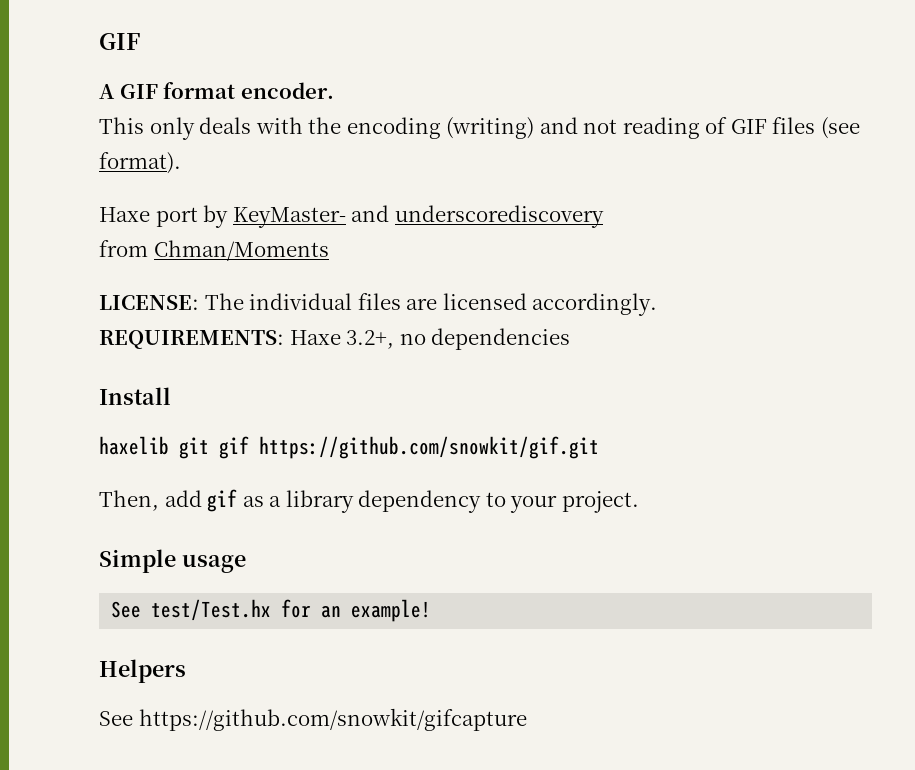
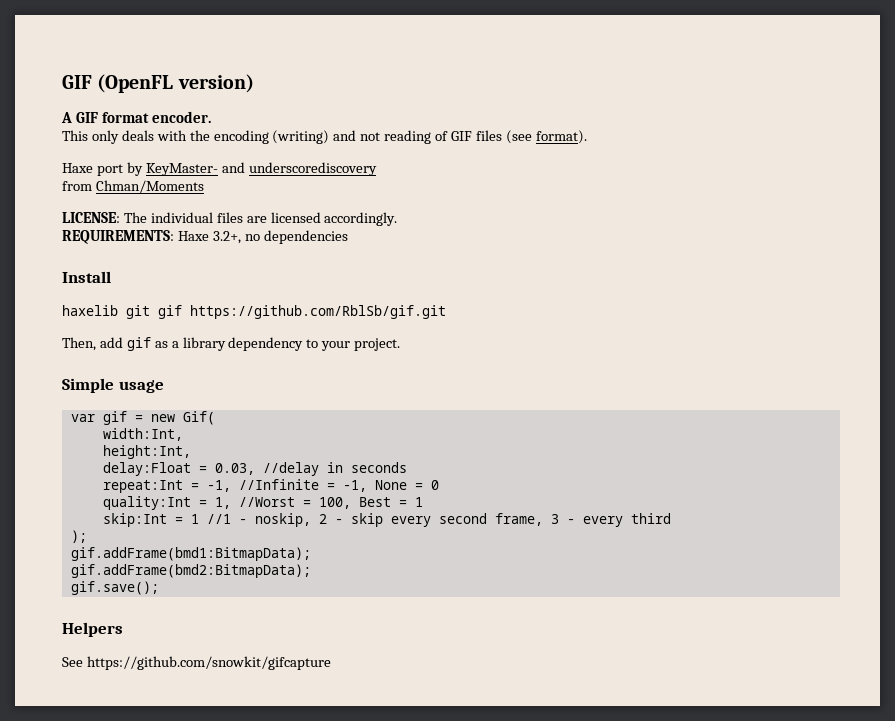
[99,33,141,50] GIF -> [62,74,254,93] GIF (OpenFL version)
[259,436,599,459] https://github.com/snowkit/gif.git -> [190,305,446,319] https://github.com/RblSb/gif.git
[111,599,432,622] See test/Test.hx for an example! -> [70,411,215,425] [102,428,183,441] [102,445,191,459] [102,462,407,476] [102,479,439,493] [102,496,423,510] [102,513,671,527] [70,530,87,543] [70,547,311,561] [70,564,311,578] [70,581,159,595] var gif = new Gif( // width:Int, // height:Int, // delay:Float = 0.03, //delay in seconds // repeat:Int = -1, //Infinite = -1, None = 0 // quality:Int = 1, //Worst = 100, Best = 1 // skip:Int = 1 //1 - noskip, 2 - skip every second frame, 3 - every third // ); // gif.addFrame(bmd1:BitmapData); // gif.addFrame(bmd2:BitmapData); // gif.save();

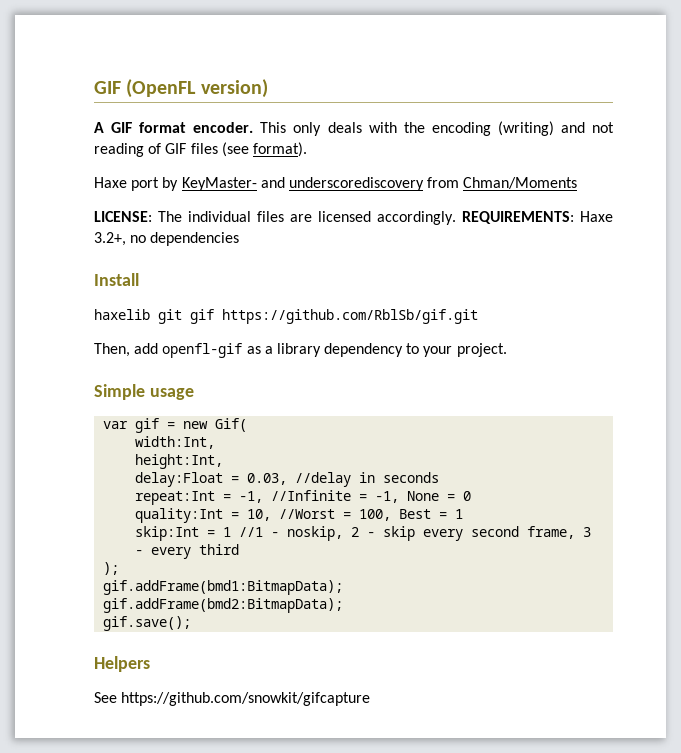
(211, 117) // -> (254, 127) none
(377, 169) // -> (424, 184) none
(398, 219) // -> (456, 218) none
[126,337,151,351] gif -> [162,343,243,358] openfl-gif
[214,497,231,509] 1, -> [247,509,272,521] 10,

